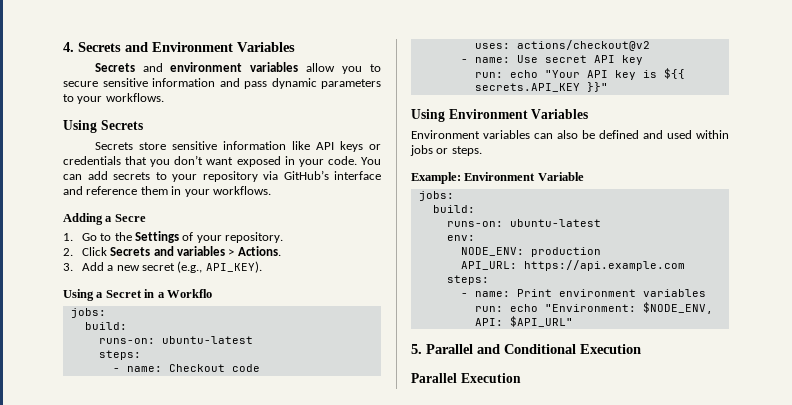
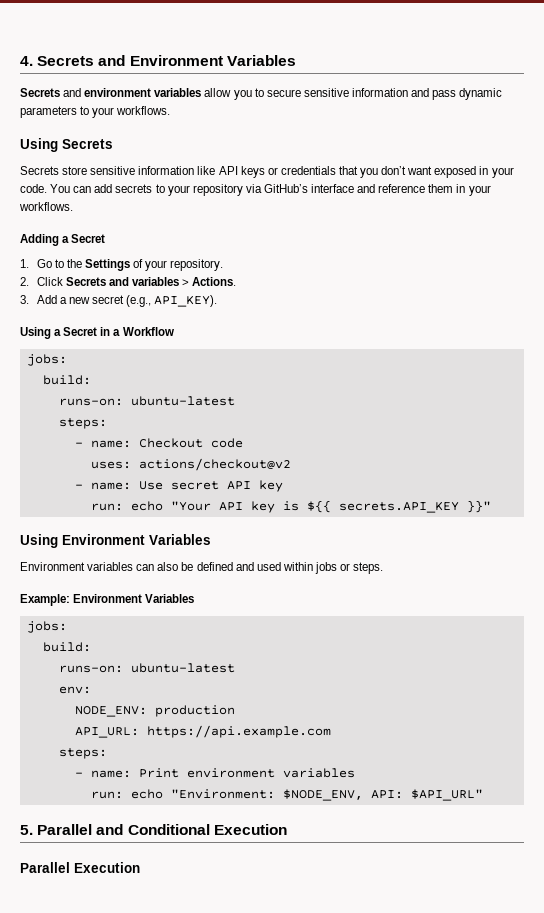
[114,214,146,222] Secre -> [71,234,106,243] Secret
[166,289,212,298] Workflo -> [122,327,174,336] Workflow
[537,172,584,181] Variable -> [145,594,195,603] Variables

